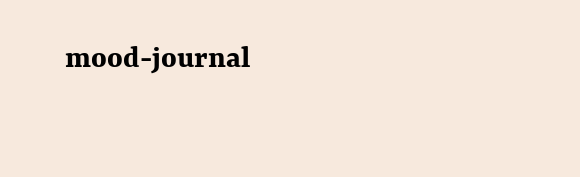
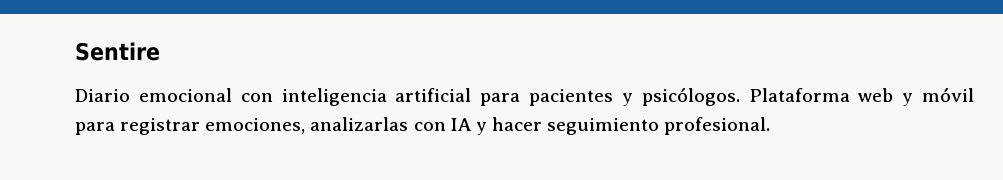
[65,46,250,74] mood-journal -> [75,42,160,61] [75,87,975,106] [75,117,771,135] Sentire // Diario emocional con inteligencia artificial para pacientes y psicólogos. Plataforma web y móvil para registrar emociones, analizarlas con IA y hacer seguimiento profesional.

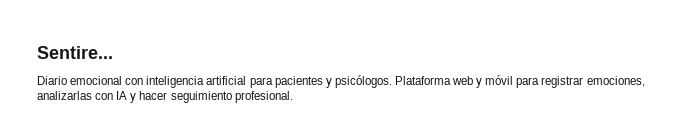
[75,42,160,61] Sentire -> [37,46,113,59] Sentire...

